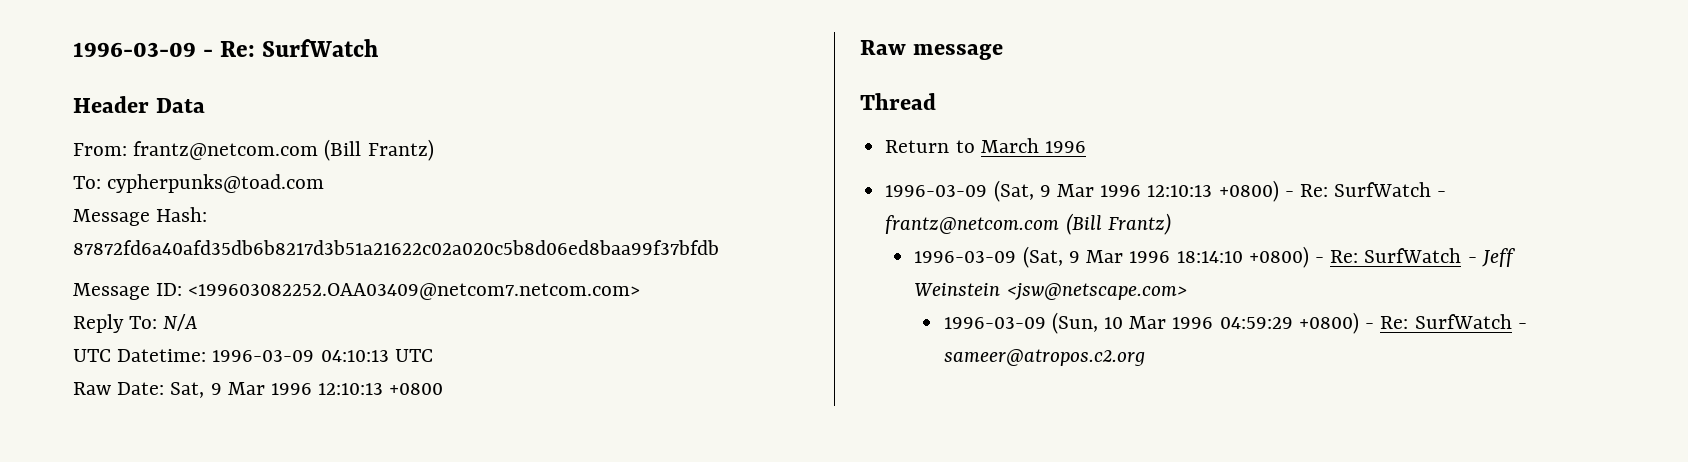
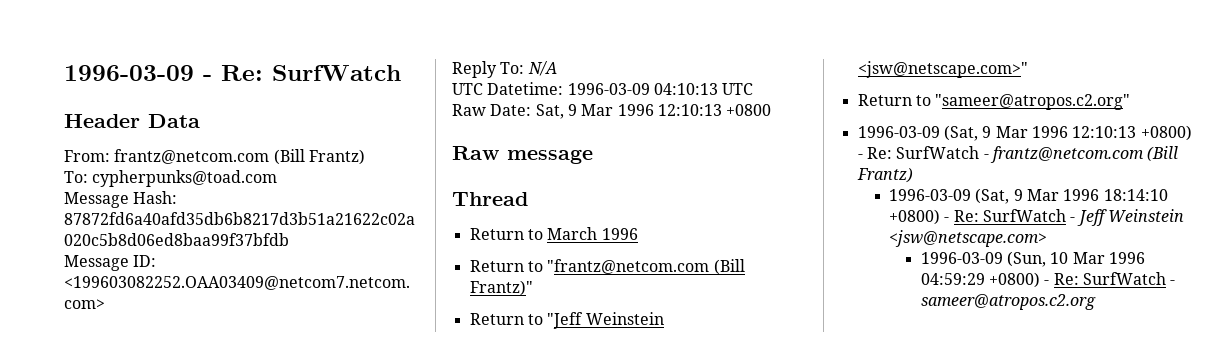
(1086, 147) none -> [469,259,745,275] [469,280,533,296] [469,312,664,329] [857,61,1028,78] [857,94,1131,110] // Return to "frantz@netcom.com (Bill Frantz)" // Return to "Jeff Weinstein <jsw@netscape.com>" // Return to "sameer@atropos.c2.org"

